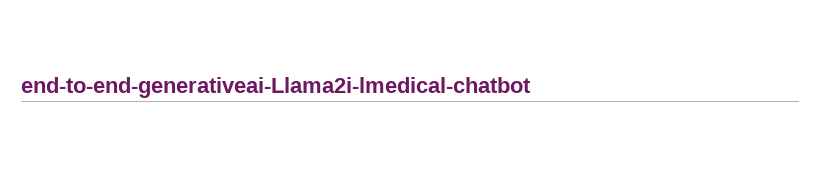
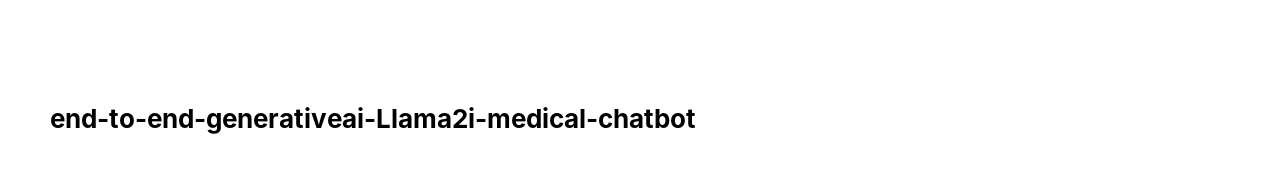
[21,77,531,98] end-to-end-generativeai-Llama2i-lmedical-chatbot -> [50,107,696,134] end-to-end-generativeai-Llama2i-medical-chatbot

